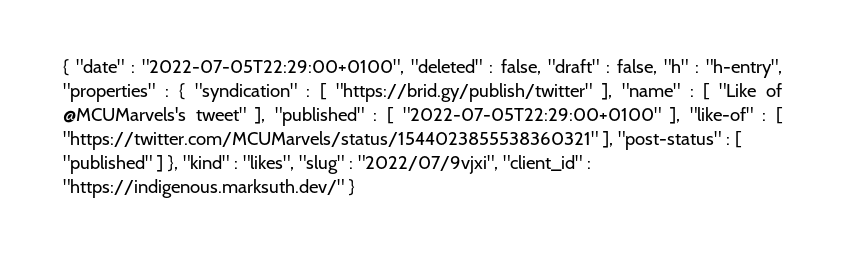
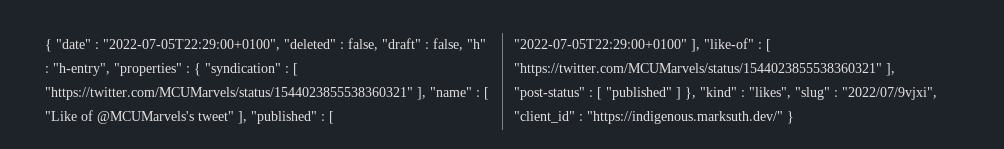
[336,83,593,102] "https://brid.gy/publish/twitter" -> [45,87,413,100] "https://twitter.com/MCUMarvels/status/1544023855538360321"

